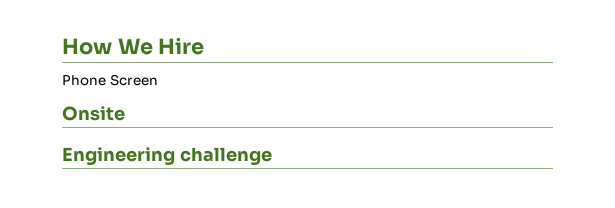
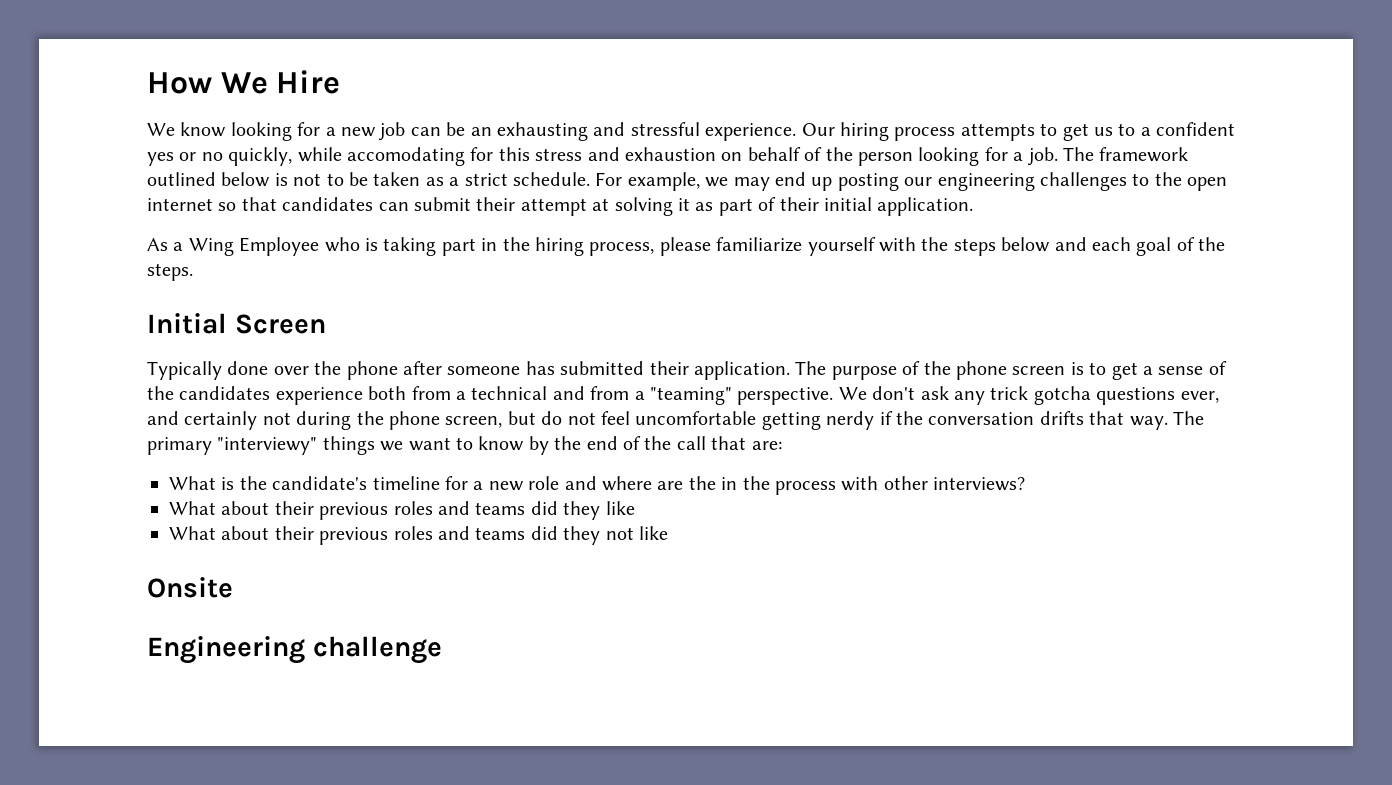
[62,74,158,86] Phone Screen -> [147,122,1236,141] [147,147,1189,166] [147,172,1228,191] [147,197,974,216] [147,237,1226,256] [147,263,193,281] [147,313,326,334] [147,361,1227,380] [147,386,1219,405] [147,411,1204,430] [147,436,782,455] [169,476,1026,495] [169,501,635,520] [169,526,668,545] We know looking for a new job can be an exhausting and stressful experience. Our hiring process attempts to get us to a confident yes or no quickly, while accomodating for this stress and exhaustion on behalf of the person looking for a job. The framework outlined below is not to be taken as a strict schedule. For example, we may end up posting our engineering challenges to the open internet so that candidates can submit their attempt at solving it as part of their initial application. // As a Wing Employee who is taking part in the hiring process, please familiarize yourself with the steps below and each goal of the steps. // Initial Screen // Typically done over the phone after someone has submitted their application. The purpose of the phone screen is to get a sense of the candidates experience both from a technical and from a "teaming" perspective. We don't ask any trick gotcha questions ever, and certainly not during the phone screen, but do not feel uncomfortable getting nerdy if the conversation drifts that way. The primary "interviewy" things we want to know by the end of the call that are: // What is the candidate's timeline for a new role and where are the in the process with other interviews? // What about their previous roles and teams did they like // What about their previous roles and teams did they not like

